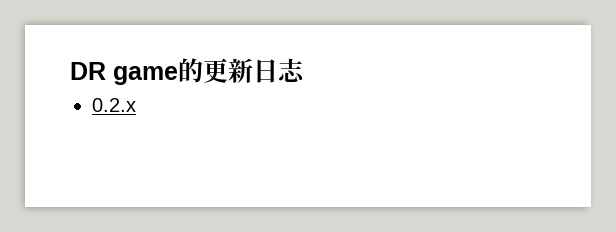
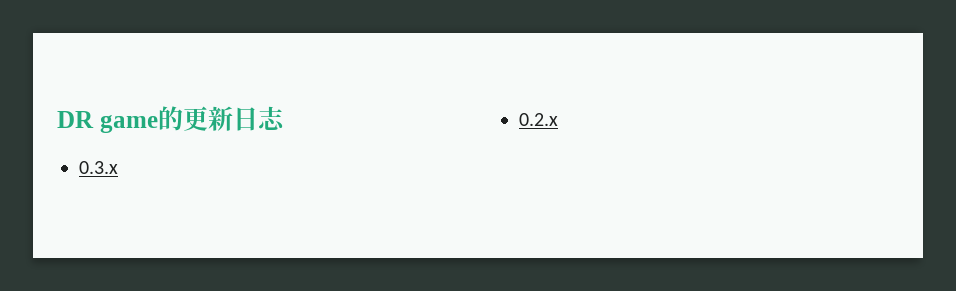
(305, 70) none -> [79,161,118,174] // 0.3.x

